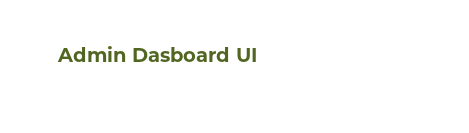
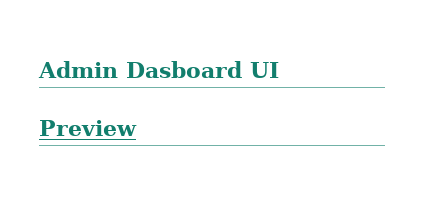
(257, 55) none -> [39,120,137,136] // Preview

